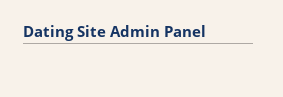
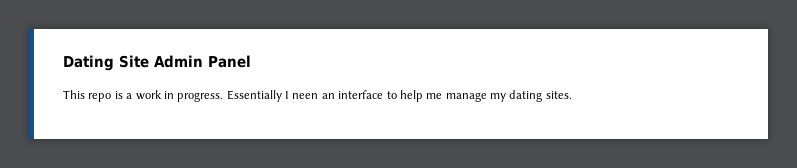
(206, 31) none -> [63,90,572,102] // This repo is a work in progress. Essentially I neen an interface to help me manage my dating sites.

